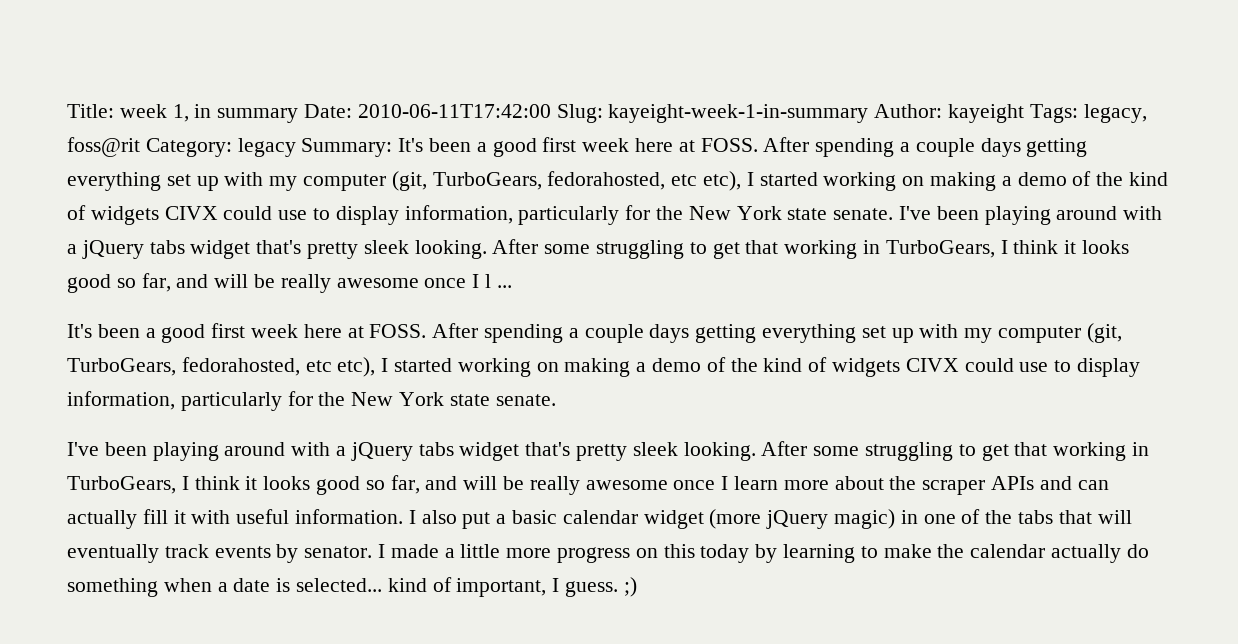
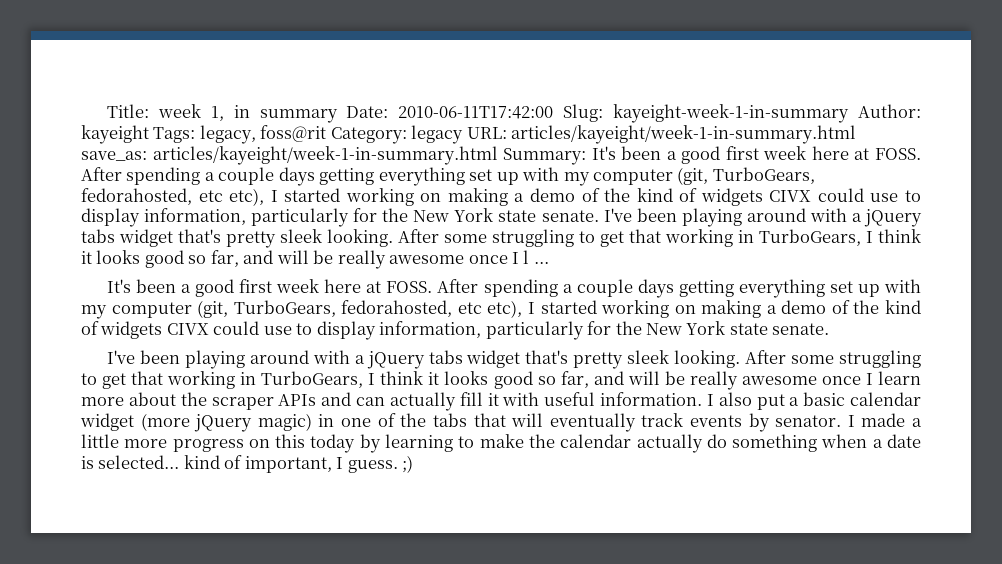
(296, 147) none -> [466,125,857,144] [81,146,498,165] URL: articles/kayeight/week-1-in-summary.html save_as: articles/kayeight/week-1-in-summary.html

